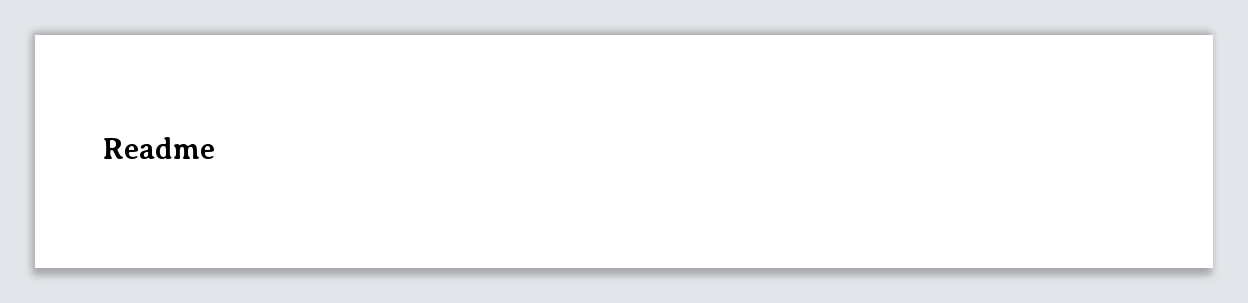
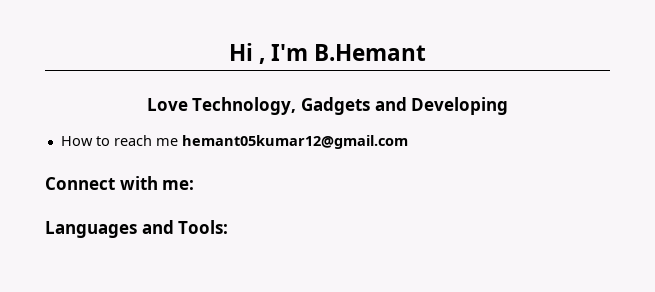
[103,137,215,159] Readme -> [228,43,427,64] [146,97,509,115] [60,135,408,149] [45,176,195,190] [45,220,229,238] Hi , I'm B.Hemant // Love Technology, Gadgets and Developing // How to reach me hemant05kumar12@gmail.com // Connect with me: // Languages and Tools:

